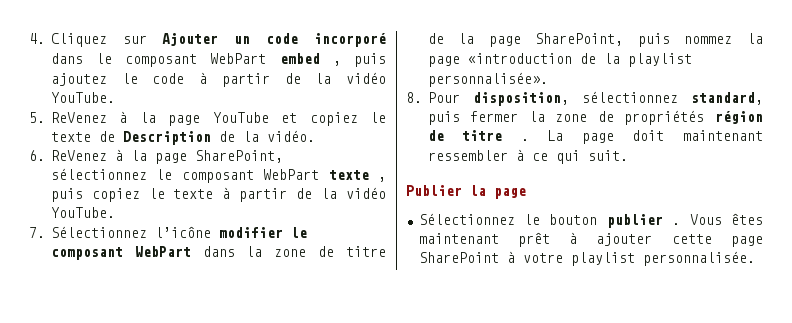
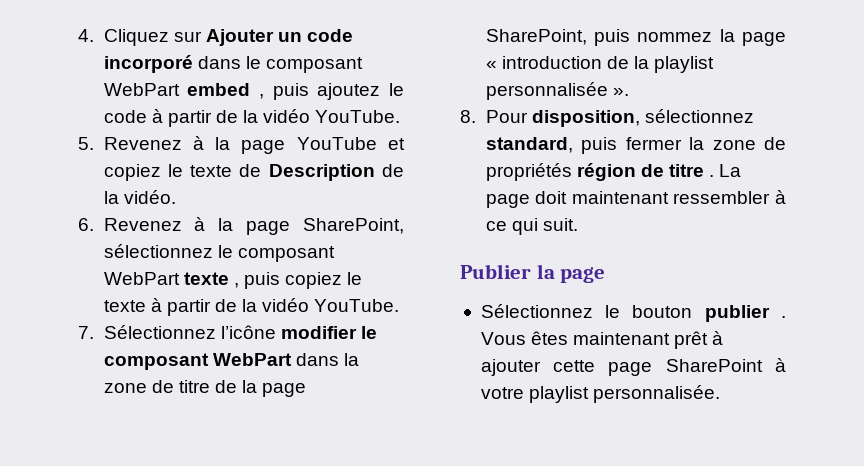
[50,112,107,123] ReVenez -> [103,137,182,150] Revenez
[50,150,107,161] ReVenez -> [103,218,182,231] Revenez
[467,53,572,64] «introduction -> [485,56,602,69] « introduction
[427,72,548,87] personnalisée». -> [485,82,629,100] personnalisée ».

